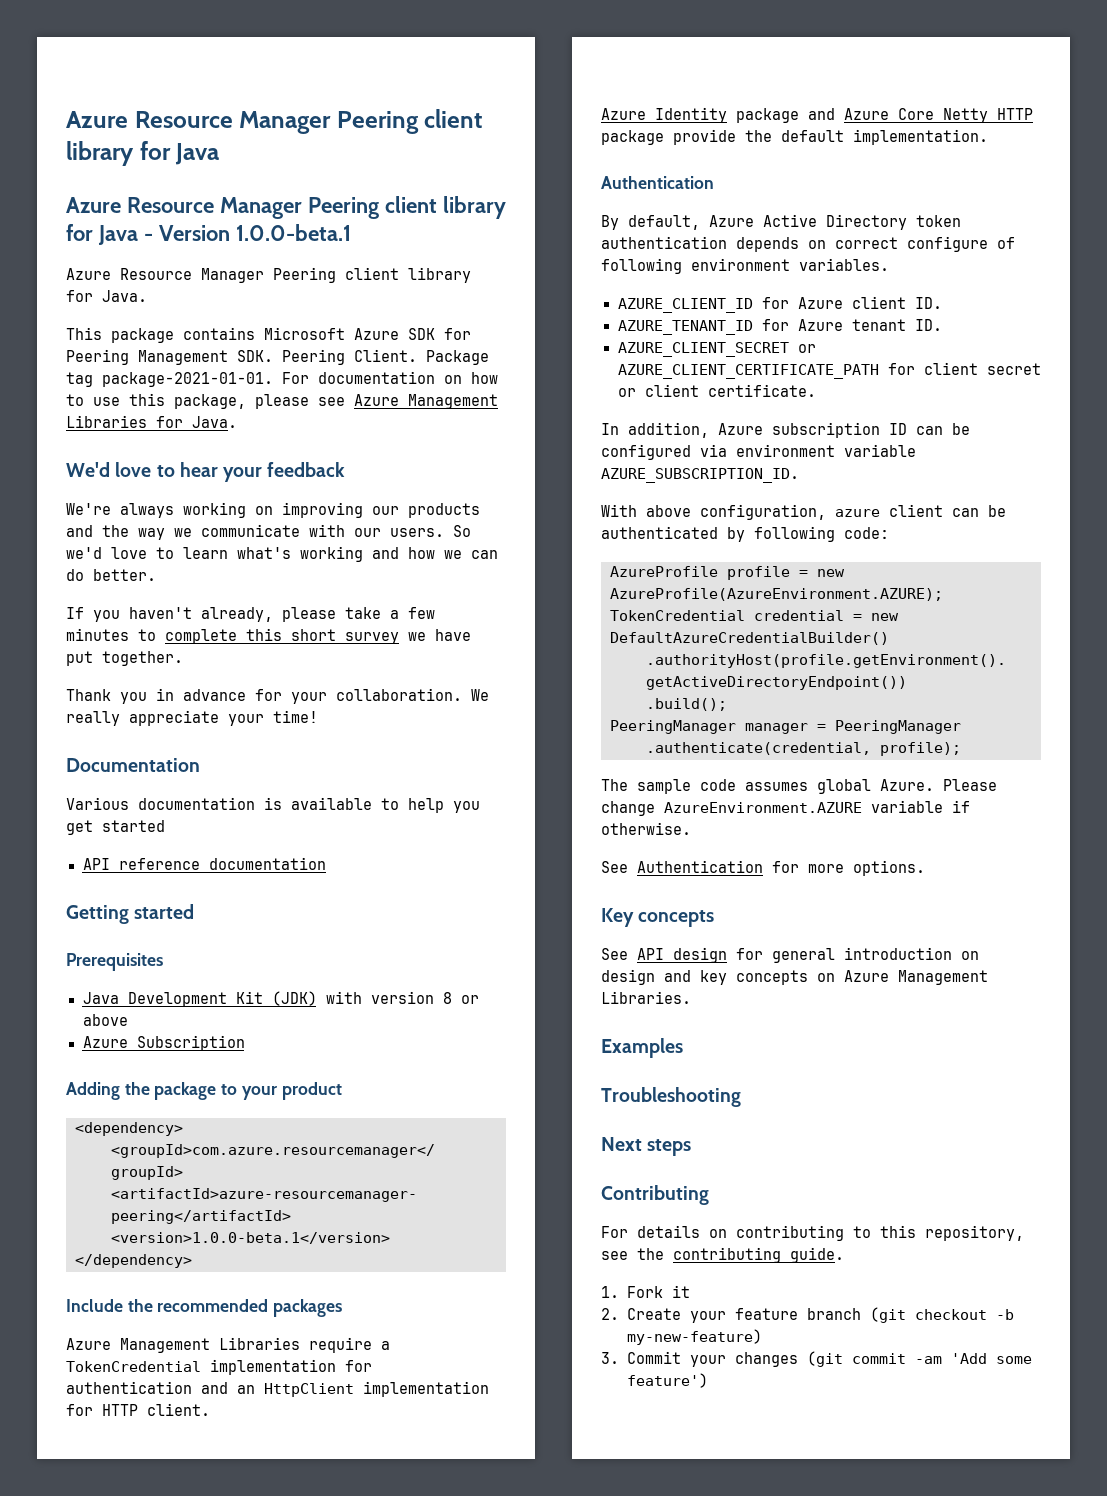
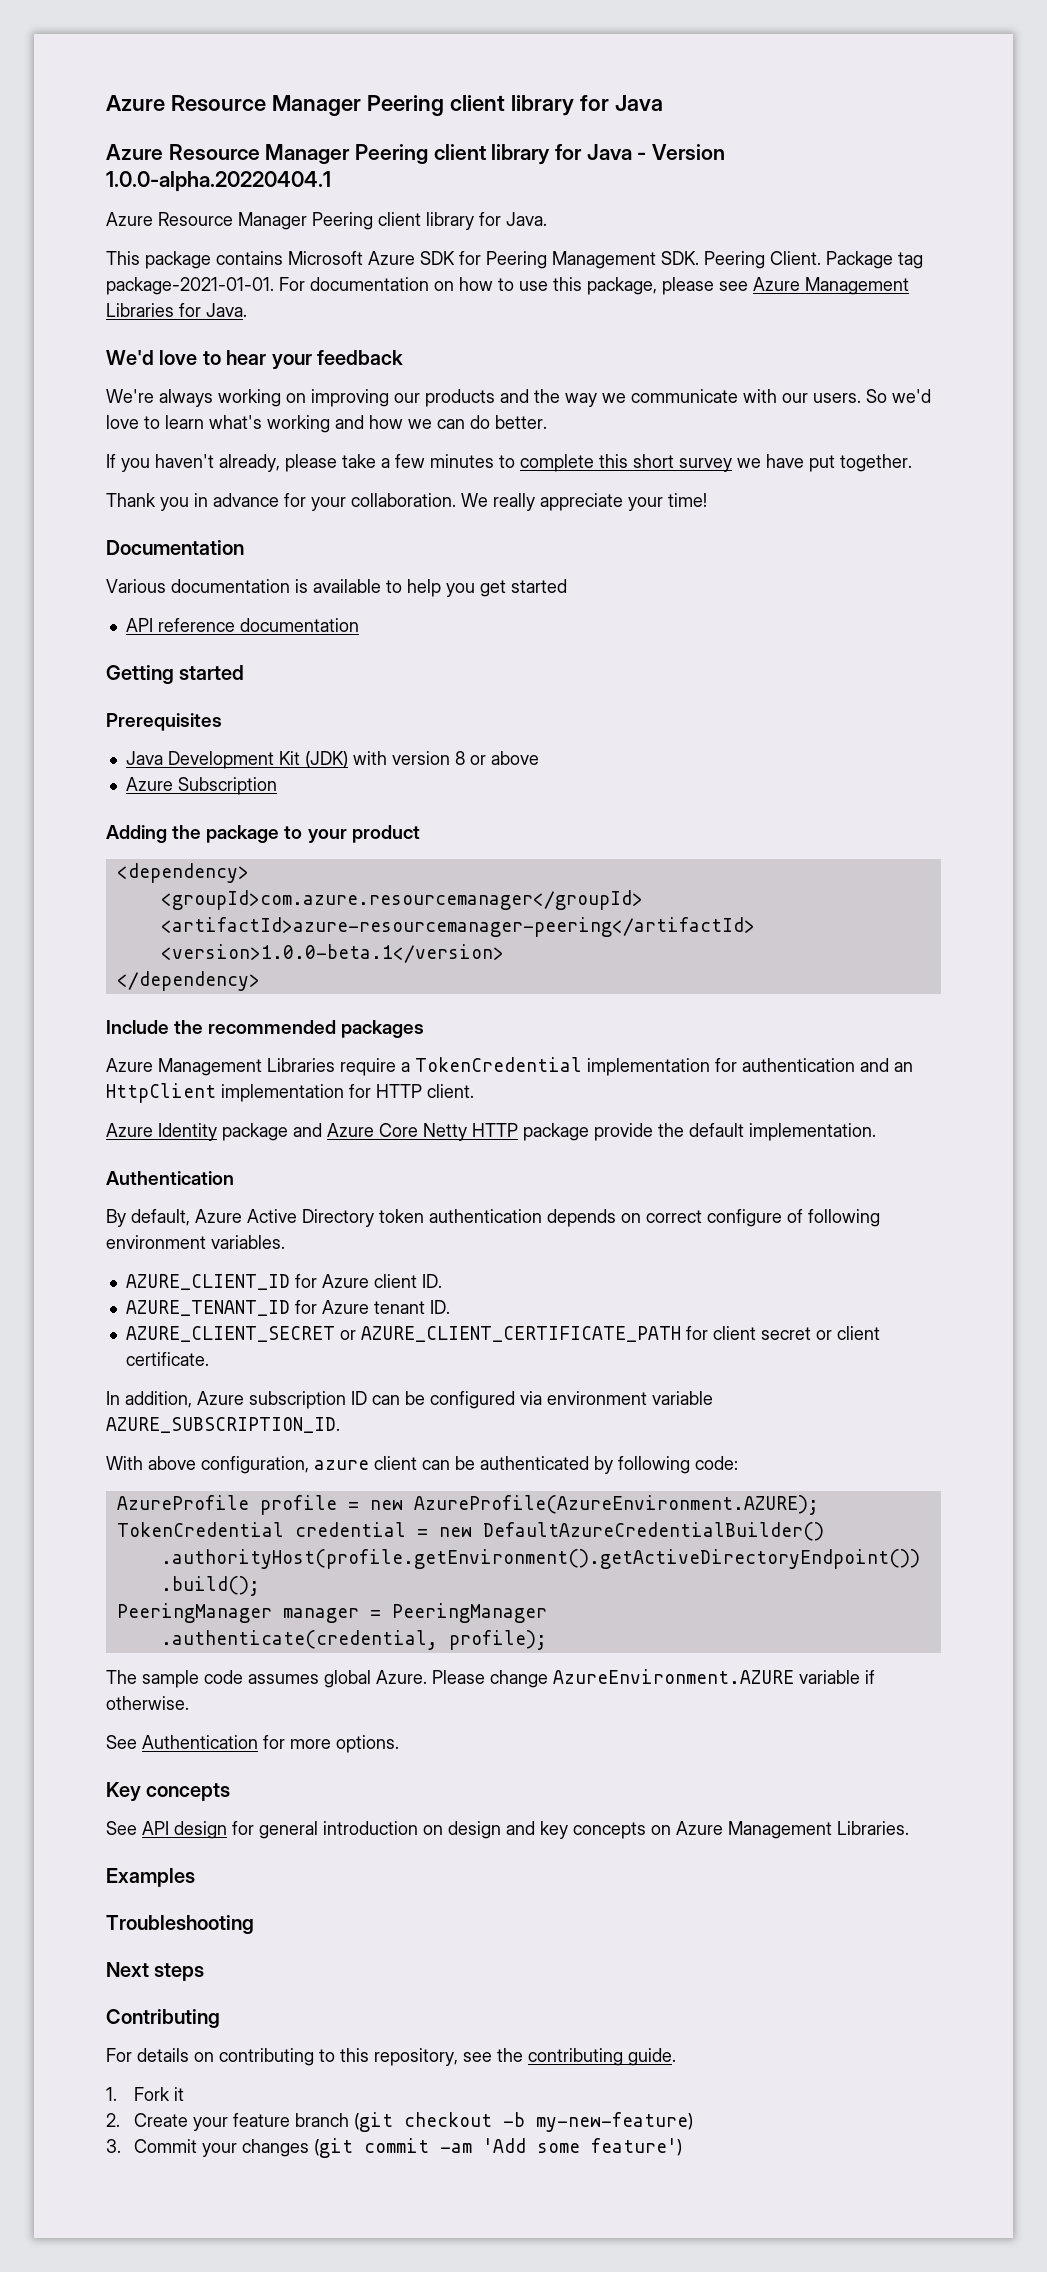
[235,224,351,241] 1.0.0-beta.1 -> [106,171,331,192] 1.0.0-alpha.20220404.1

